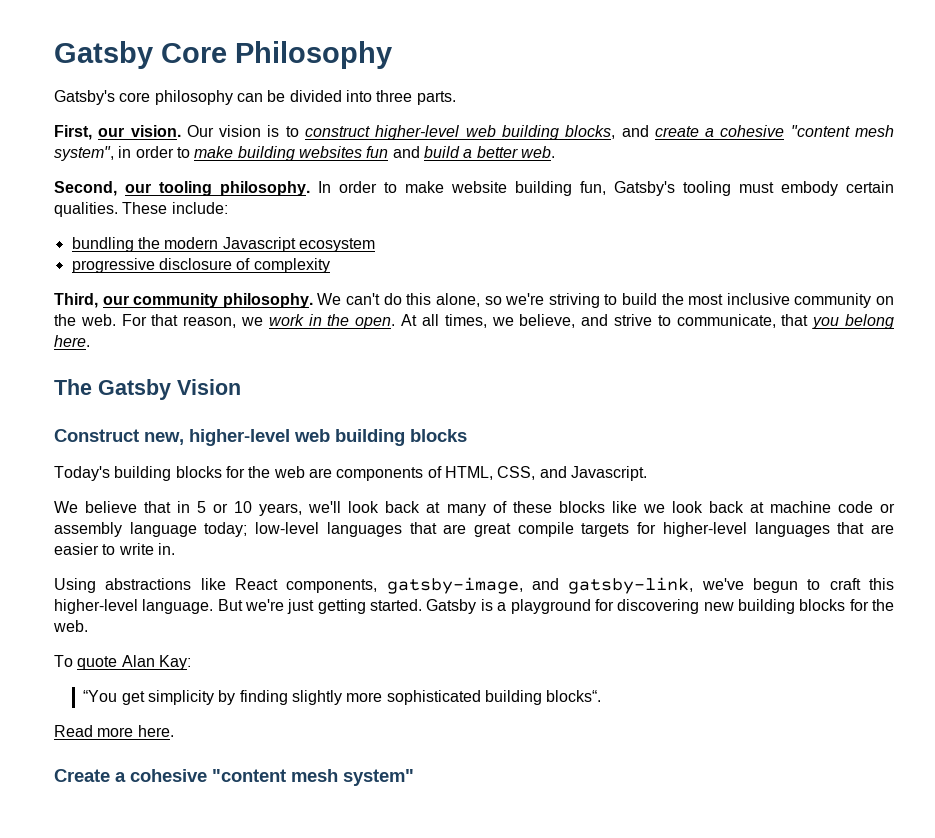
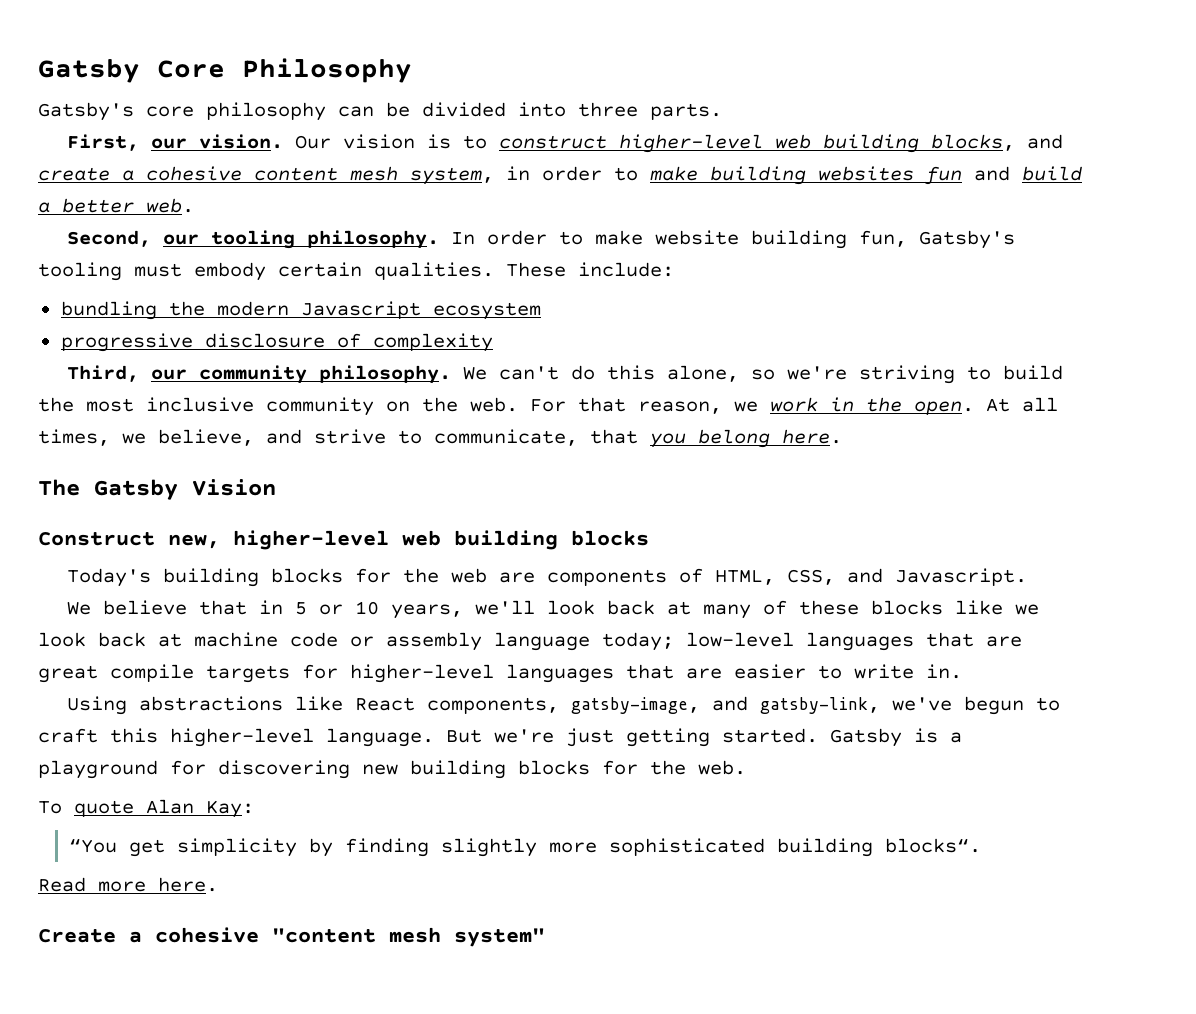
[790,125,894,137] [54,146,114,161] "content mesh system", -> [254,166,494,185] content mesh system,

